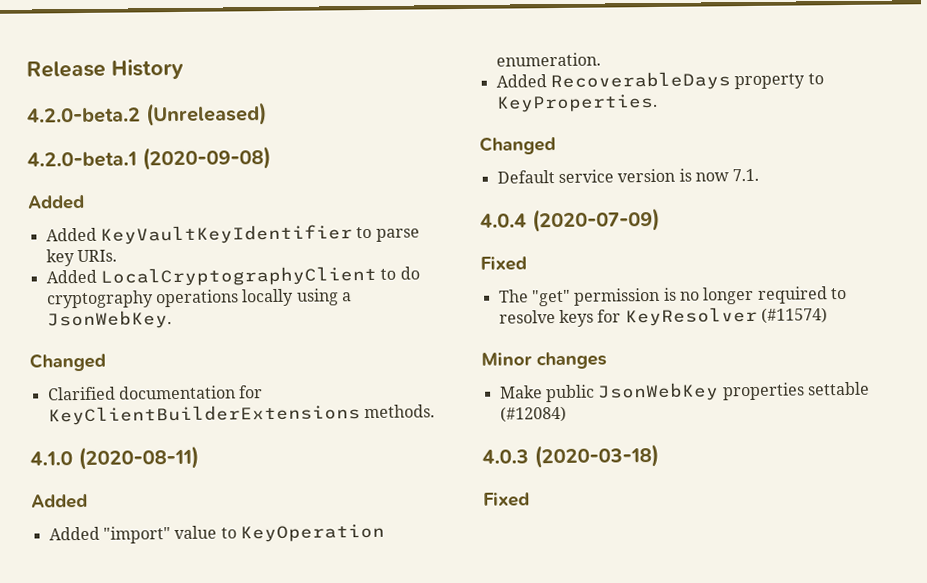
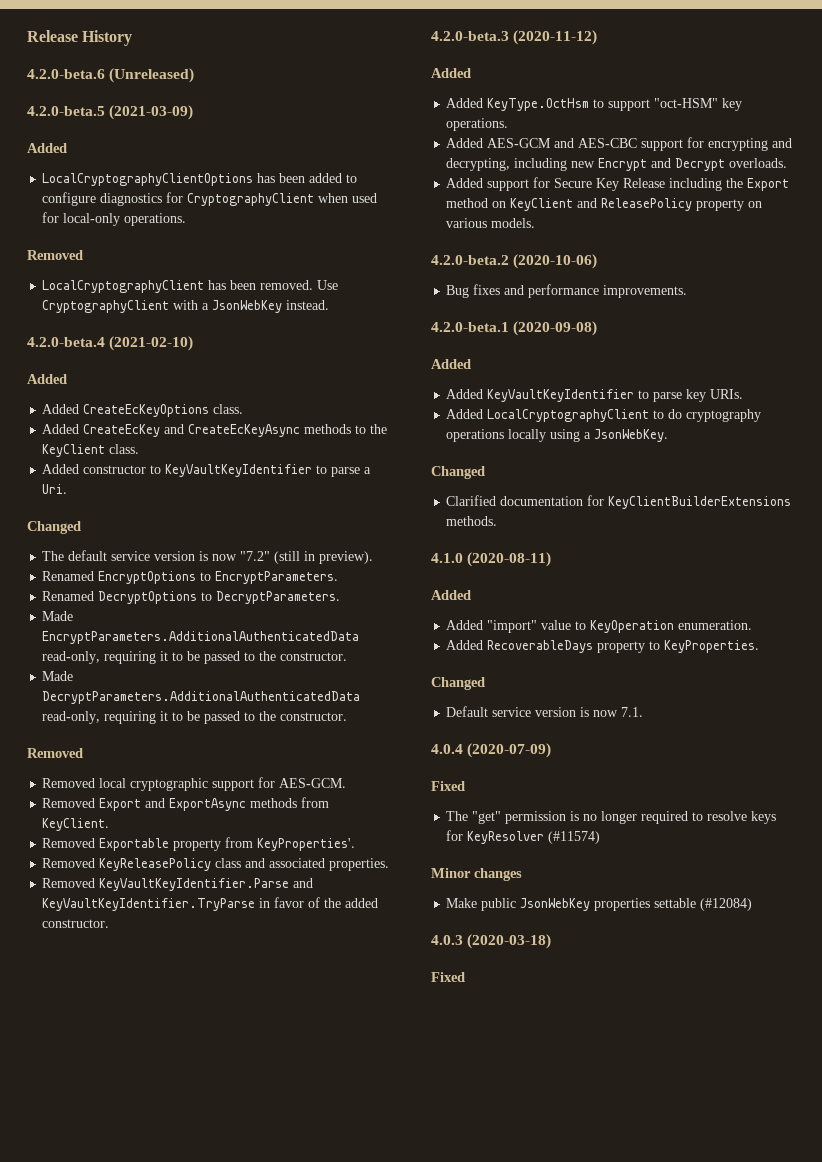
[27,102,267,127] 4.2.0-beta.2 (Unreleased) -> [27,68,195,83] [27,105,194,120] [27,143,67,153] [42,173,358,186] [42,192,378,206] [42,212,187,226] [27,250,83,260] [42,280,339,293] [42,300,330,313] [27,336,194,351] [27,374,67,384] [42,404,244,417] [42,424,388,437] [42,444,140,457] [42,464,372,477] [42,484,68,494] [27,521,81,534] [42,550,374,564] [42,571,339,584] [42,591,341,604] [42,611,74,621] [42,631,360,644] [42,651,348,664] [42,671,74,681] [42,691,361,704] [42,711,348,724] [27,748,83,758] [42,777,347,791] [42,797,330,811] [42,818,110,831] [42,837,356,851] [42,858,390,871] [42,878,314,891] [42,897,379,911] [42,919,110,928] [431,30,598,45] [431,68,471,78] [446,98,743,111] [446,118,509,131] [446,137,793,151] [446,158,788,171] [446,177,790,191] [446,198,763,211] [446,218,536,228] [431,254,598,269] [446,284,688,298] 4.2.0-beta.6 (Unreleased) // 4.2.0-beta.5 (2021-03-09) // Added // LocalCryptographyClientOptions has been added to configure diagnostics for CryptographyClient when used for local-only operations. // Removed // LocalCryptographyClient has been removed. Use CryptographyClient with a JsonWebKey instead. // 4.2.0-beta.4 (2021-02-10) // Added // Added CreateEcKeyOptions class. // Added CreateEcKey and CreateEcKeyAsync methods to the KeyClient class. // Added constructor to KeyVaultKeyIdentifier to parse a Uri. // Changed // The default service version is now "7.2" (still in preview). // Renamed EncryptOptions to EncryptParameters. // Renamed DecryptOptions to DecryptParameters. // Made EncryptParameters.AdditionalAuthenticatedData read-only, requiring it to be passed to the constructor. // Made DecryptParameters.AdditionalAuthenticatedData read-only, requiring it to be passed to the constructor. // Removed // Removed local cryptographic support for AES-GCM. // Removed Export and ExportAsync methods from KeyClient. // Removed Exportable property from KeyProperties'. // Removed KeyReleasePolicy class and associated properties. // Removed KeyVaultKeyIdentifier.Parse and KeyVaultKeyIdentifier.TryParse in favor of the added constructor. // 4.2.0-beta.3 (2020-11-12) // Added // Added KeyType.OctHsm to support "oct-HSM" key operations. // Added AES-GCM and AES-CBC support for encrypting and decrypting, including new Encrypt and Decrypt overloads. // Added support for Secure Key Release including the Export method on KeyClient and ReleasePolicy property on various models. // 4.2.0-beta.2 (2020-10-06) // Bug fixes and performance improvements.

